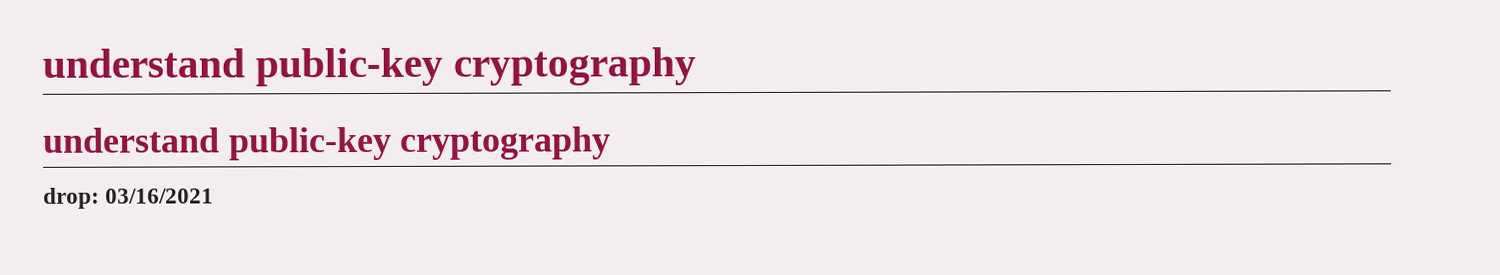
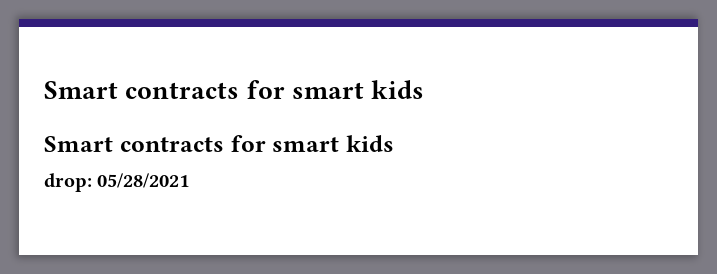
[42,47,697,87] [42,126,612,161] understand public-key cryptography // understand public-key cryptography -> [44,80,425,99] [44,135,394,152] Smart contracts for smart kids // Smart contracts for smart kids
[105,188,215,204] 03/16/2021 -> [97,173,190,188] 05/28/2021

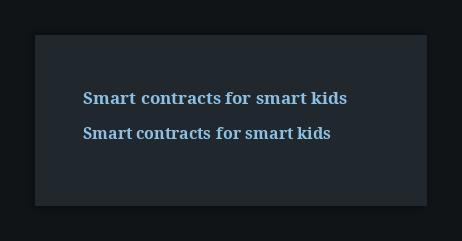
[44,173,190,192] // drop: 05/28/2021 -> (332, 133) none

